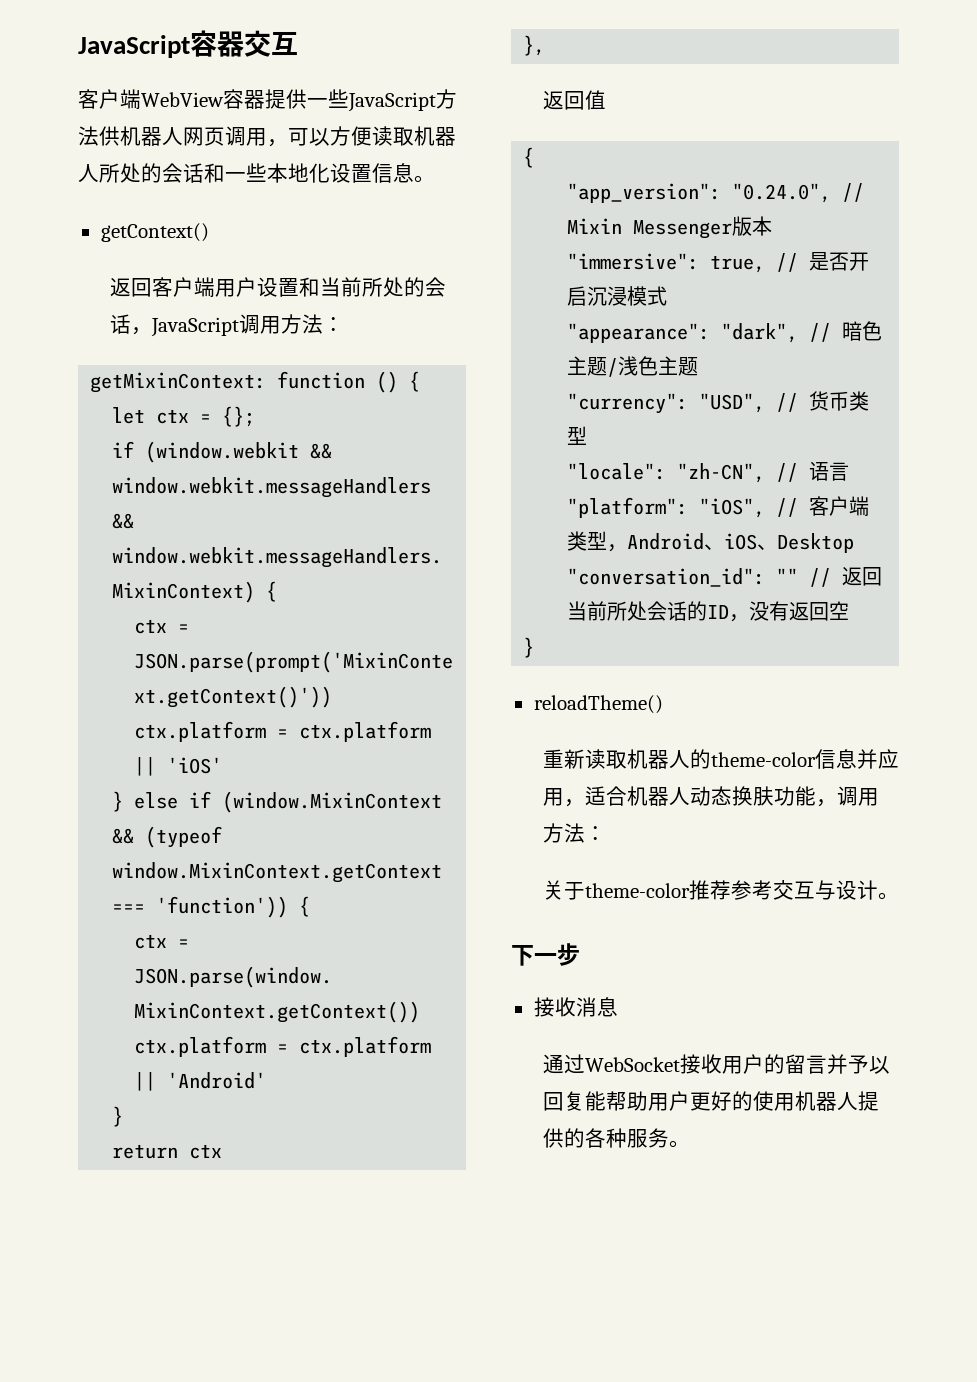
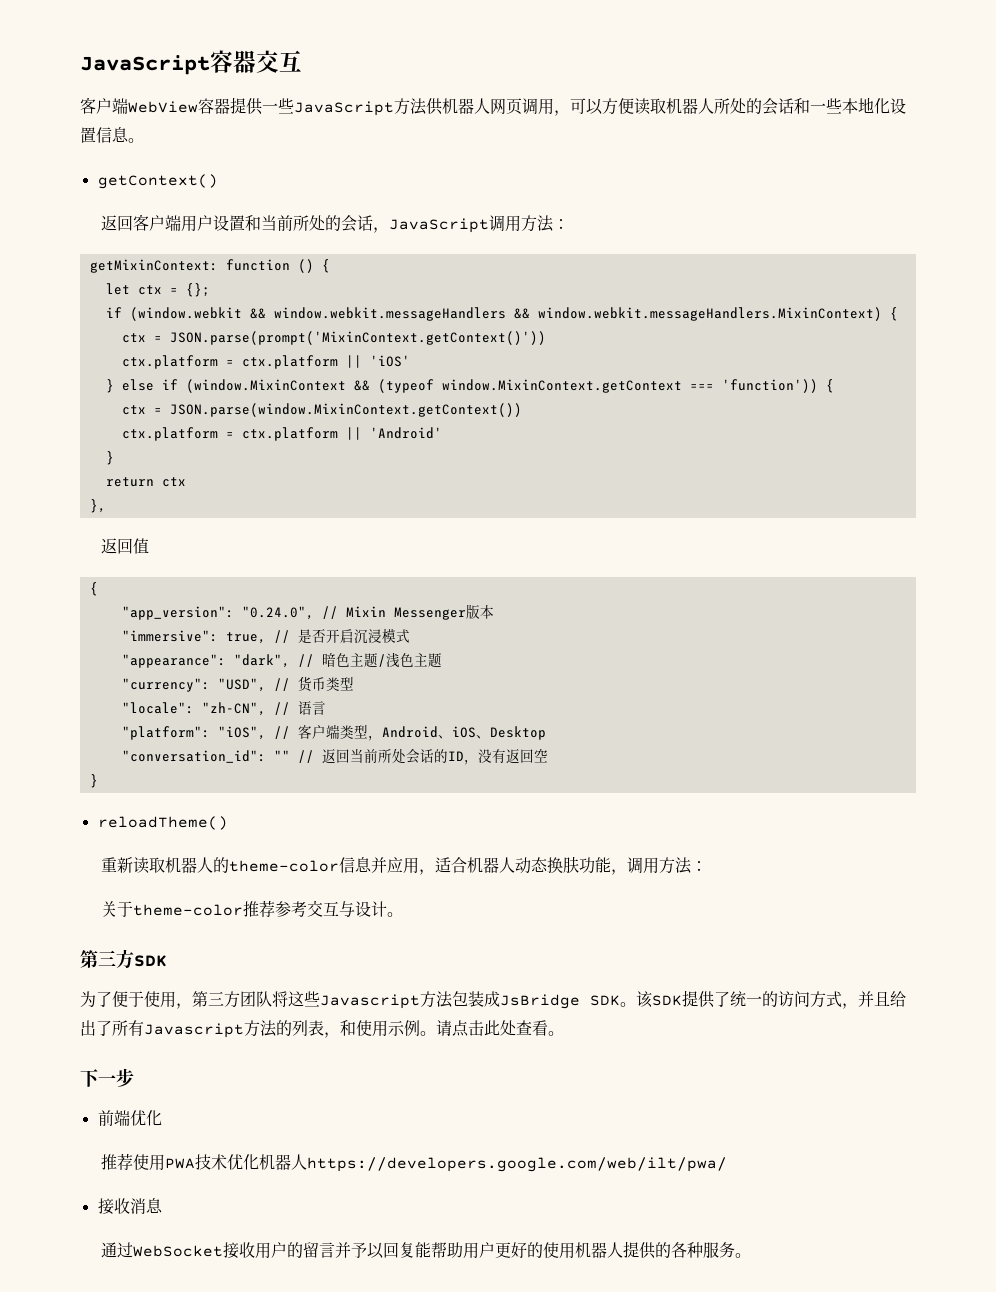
[511,943,580,966] 下一步 -> [80,949,167,969] [80,990,906,1009] [80,1020,564,1038] [80,1068,134,1087] [97,1110,162,1126] [101,1153,728,1172] 第三方SDK // 为了便于使用，第三方团队将这些Javascript方法包装成JsBridge SDK。该SDK提供了统一的访问方式，并且给出了所有Javascript方法的列表，和使用示例。请点击此处查看。 // 下一步 // 前端优化 // 推荐使用PWA技术优化机器人https://developers.google.com/web/ilt/pwa/

